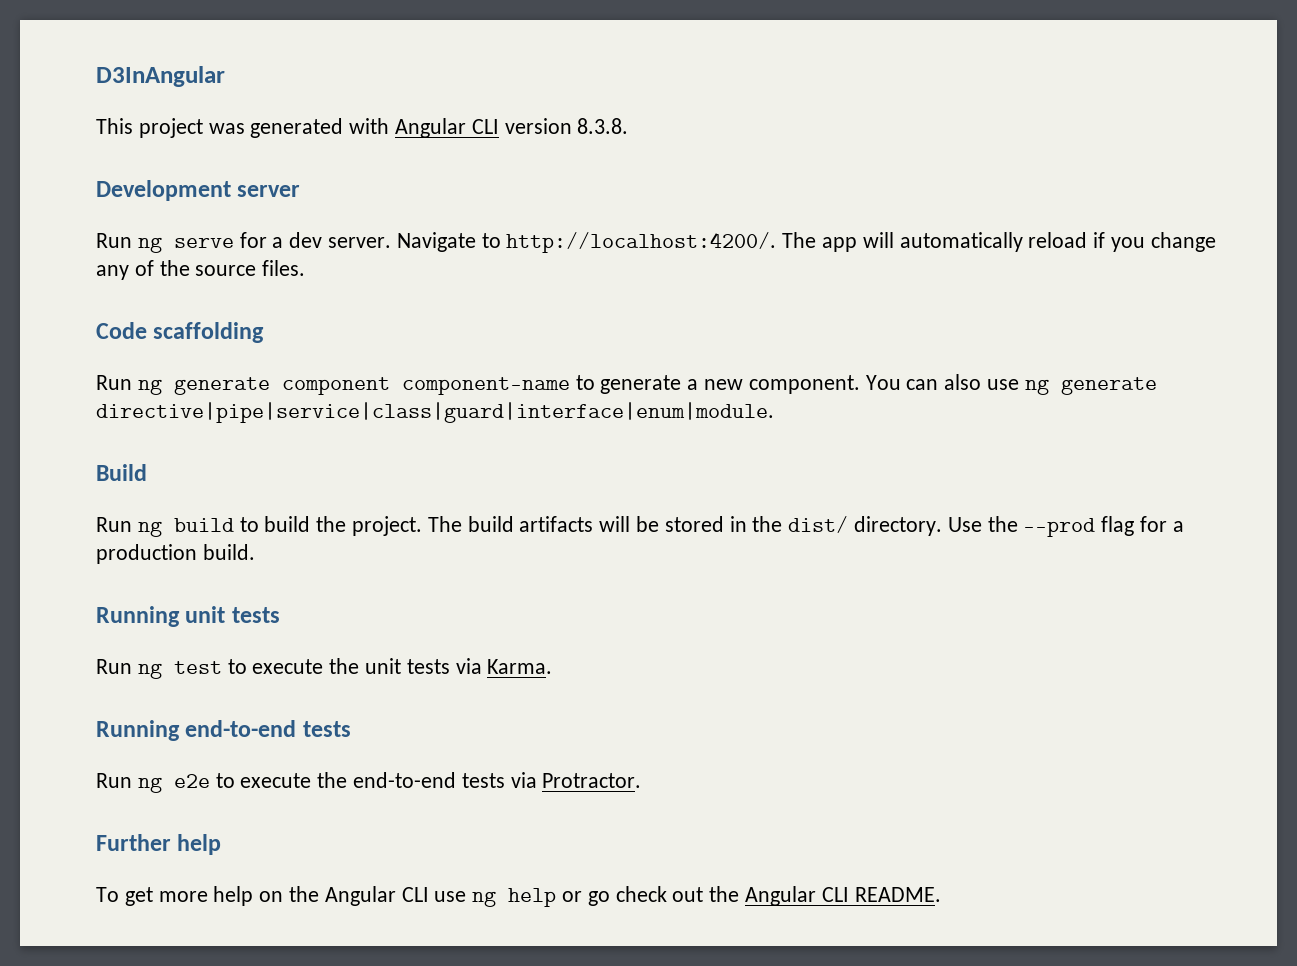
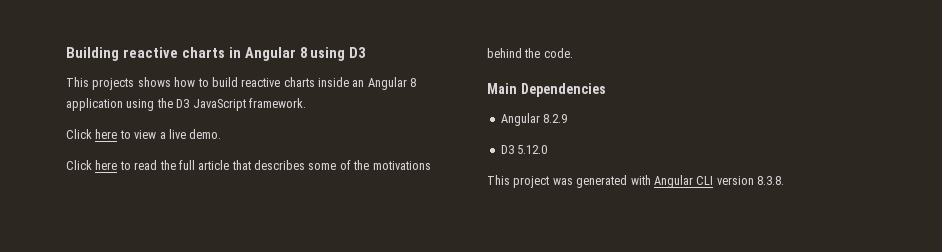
[96,66,225,87] D3InAngular -> [66,47,367,61] [66,77,417,90] [66,98,306,111] [66,129,222,139] [66,160,431,170] [487,48,573,58] [487,83,606,97] [500,113,568,126] [500,145,548,154] Building reactive charts in Angular 8 using D3 // This projects shows how to build reactive charts inside an Angular 8 application using the D3 JavaScript framework. // Click here to view a live demo. // Click here to read the full article that describes some of the motivations behind the code. // Main Dependencies // Angular 8.2.9 // D3 5.12.0
[96,180,301,201] [96,232,1216,253] [96,260,306,280] [96,322,265,343] [96,374,1157,395] [96,402,774,423] [96,464,147,481] [96,516,1184,537] [96,544,255,564] [96,606,280,627] [96,658,553,679] [96,720,351,741] [96,772,642,793] [96,834,222,855] [96,886,941,907] // Development server // Run ng serve for a dev server. Navigate to http://localhost:4200/. The app will automatically reload if you change any of the source files. // Code scaffolding // Run ng generate component component-name to generate a new component. You can also use ng generate directive|pipe|service|class|guard|interface|enum|module. // Build // Run ng build to build the project. The build artifacts will be stored in the dist/ directory. Use the --prod flag for a production build. // Running unit tests // Run ng test to execute the unit tests via Karma. // Running end-to-end tests // Run ng e2e to execute the end-to-end tests via Protractor. // Further help // To get more help on the Angular CLI use ng help or go check out the Angular CLI README. -> (784, 180) none

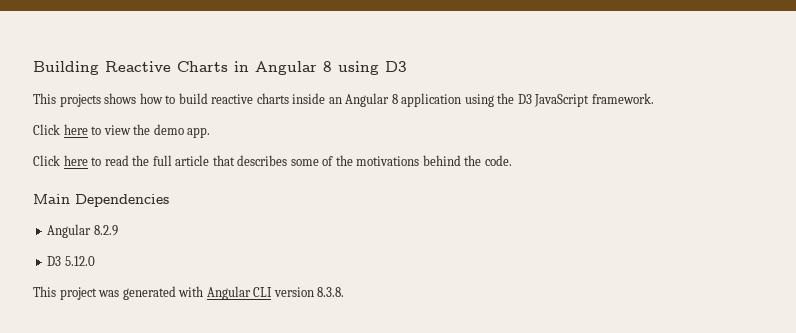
[122,47,225,58] reactive charts -> [105,61,228,72] Reactive Charts
[159,129,222,139] a live demo. -> [133,124,211,138] the demo app.

